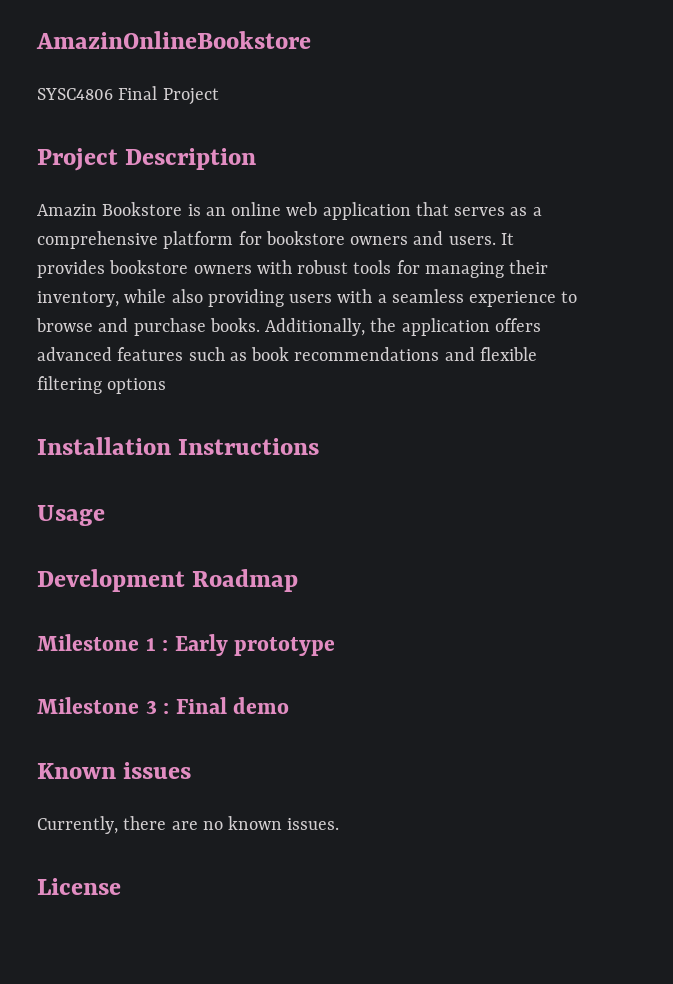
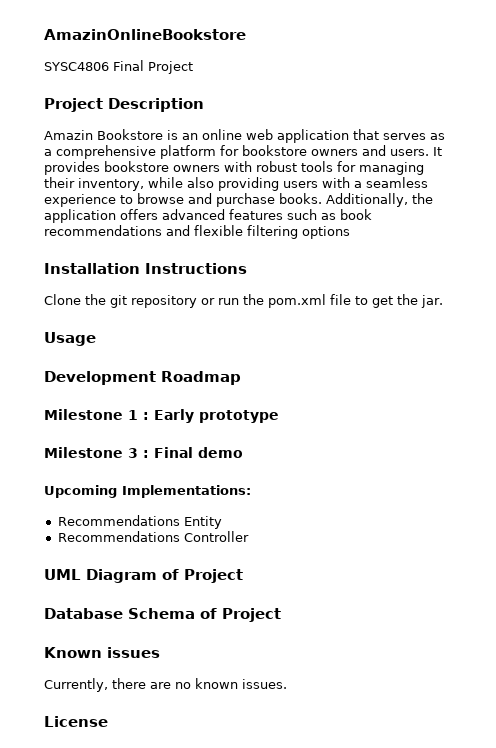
(320, 446) none -> [44,294,443,308] // Clone the git repository or run the pom.xml file to get the jar.
(290, 705) none -> [44,485,251,498] [57,515,222,529] [57,531,249,542] [44,569,243,583] [44,608,281,622] // Upcoming Implementations: // Recommendations Entity // Recommendations Controller // UML Diagram of Project // Database Schema of Project

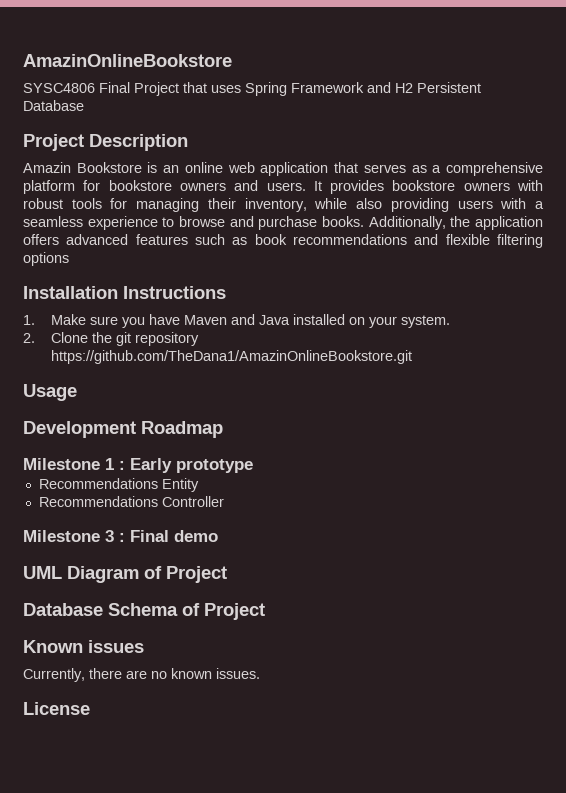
(193, 67) none -> [183,82,481,96] [23,100,84,111] that uses Spring Framework and H2 Persistent Database
[44,294,443,308] Clone the git repository or run the pom.xml file to get the jar. -> [23,314,450,328] [23,332,199,346] [50,350,412,364] 1. Make sure you have Maven and Java installed on your system. // 2. Clone the git repository https://github.com/TheDana1/AmazinOnlineBookstore.git
(279, 416) none -> [38,478,199,492] [38,496,224,507] // Recommendations Entity // Recommendations Controller
[44,485,251,498] [57,515,222,529] [57,531,249,542] // Upcoming Implementations: // Recommendations Entity // Recommendations Controller -> (218, 536) none

